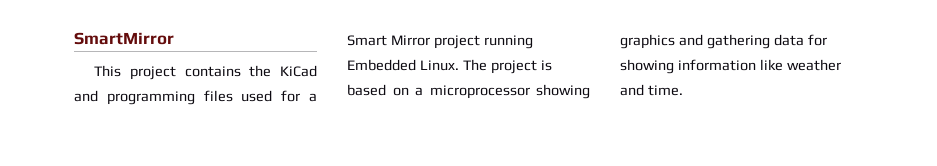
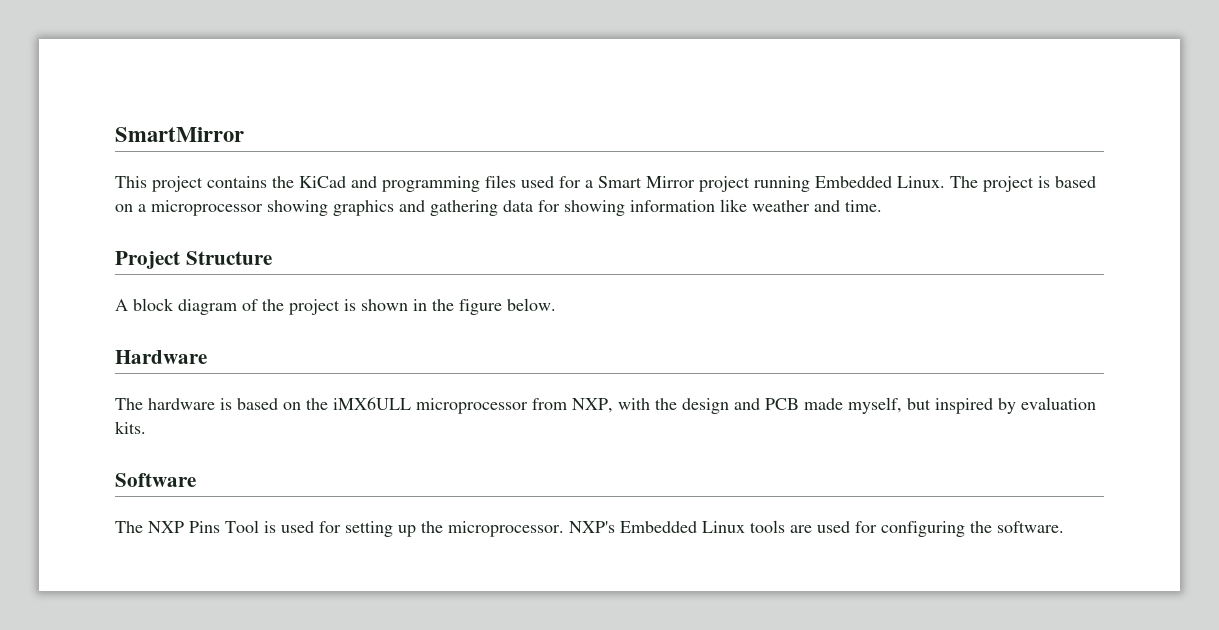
(683, 90) none -> [115,251,272,269] [115,298,556,315] [115,350,207,364] [115,397,1096,414] [115,421,146,434] [115,473,196,487] [115,520,1064,537] // Project Structure // A block diagram of the project is shown in the figure below. // Hardware // The hardware is based on the iMX6ULL microprocessor from NXP, with the design and PCB made myself, but inspired by evaluation kits. // Software // The NXP Pins Tool is used for setting up the microprocessor. NXP's Embedded Linux tools are used for configuring the software.

